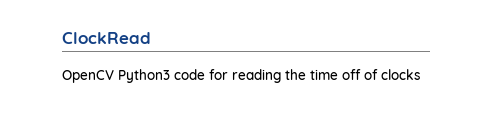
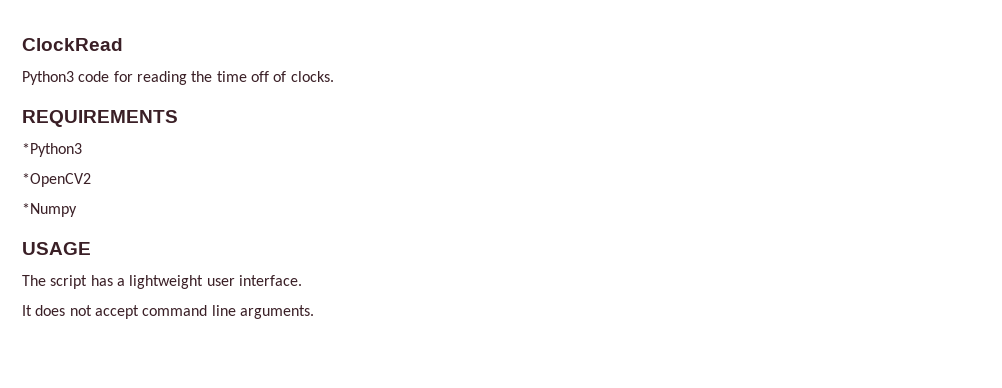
[62,70,114,83] OpenCV -> (123, 44) none
[381,69,420,80] clocks -> [290,71,334,82] [22,110,178,127] [22,143,82,157] [22,173,91,187] [22,203,77,217] [22,242,91,255] [22,275,302,289] [22,305,314,319] clocks. // REQUIREMENTS // *Python3 // *OpenCV2 // *Numpy // USAGE // The script has a lightweight user interface. // It does not accept command line arguments.

